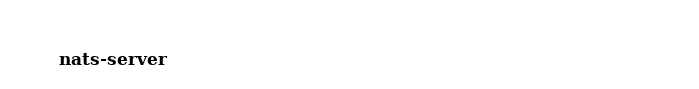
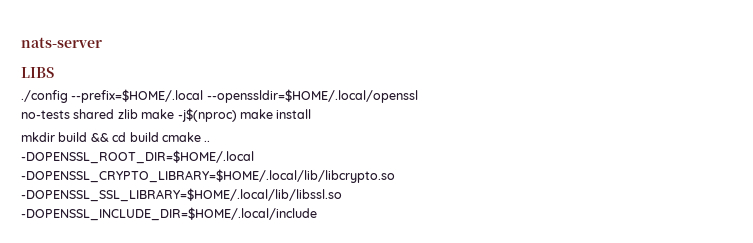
(168, 59) none -> [21,67,54,78] [21,89,418,103] [21,108,312,122] [21,132,211,142] [21,150,254,164] [21,169,395,183] [21,188,342,202] [21,207,317,221] // LIBS // ./config --prefix=$HOME/.local --openssldir=$HOME/.local/openssl // no-tests shared zlib make -j$(nproc) make install // mkdir build && cd build cmake .. // -DOPENSSL_ROOT_DIR=$HOME/.local // -DOPENSSL_CRYPTO_LIBRARY=$HOME/.local/lib/libcrypto.so // -DOPENSSL_SSL_LIBRARY=$HOME/.local/lib/libssl.so // -DOPENSSL_INCLUDE_DIR=$HOME/.local/include

